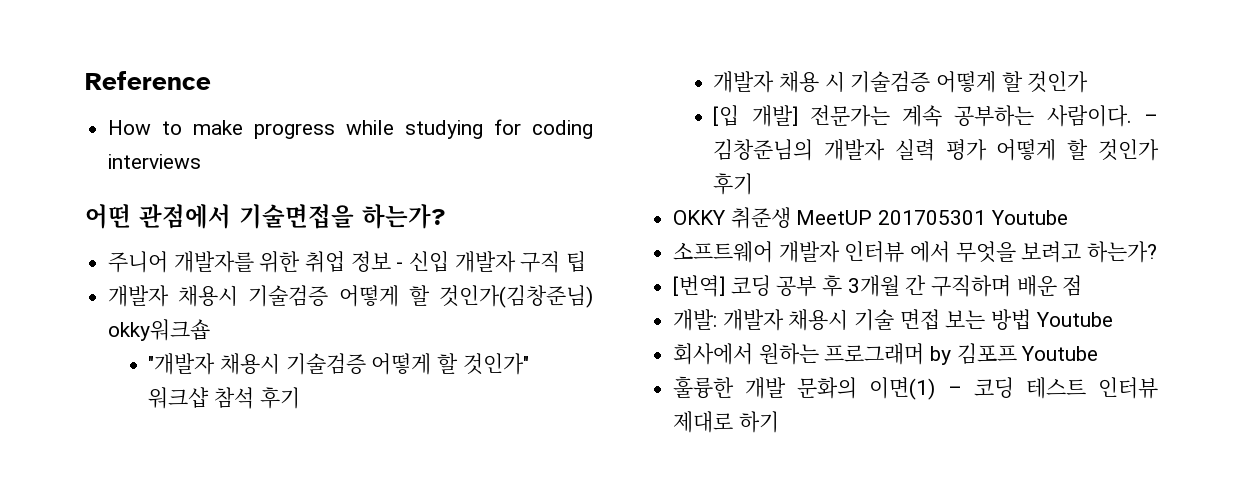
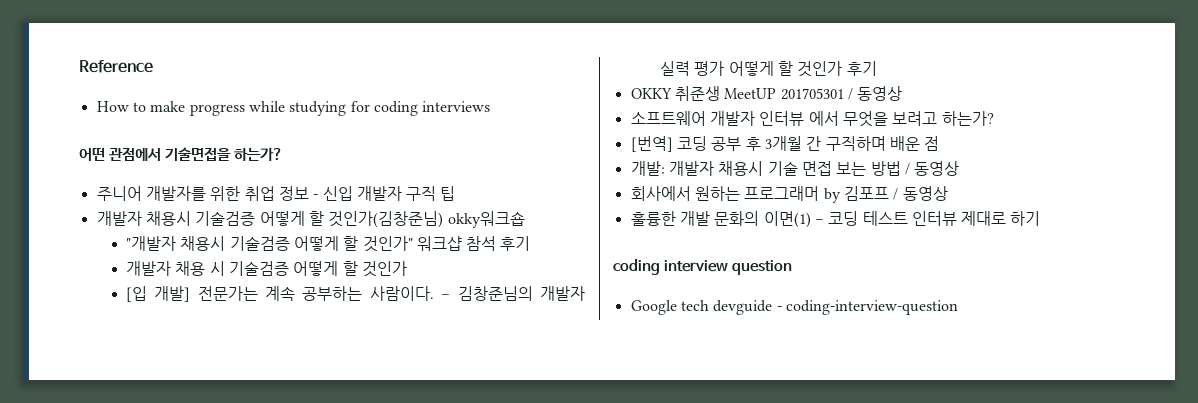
[990,210,1068,225] Youtube -> [847,86,903,101] / 동영상
[1035,312,1113,327] Youtube -> [904,161,960,176] / 동영상
[1021,346,1099,361] Youtube -> [893,186,948,201] / 동영상
(779, 422) none -> [613,259,793,275] [630,300,958,315] // coding interview question // Google tech devguide - coding-interview-question

